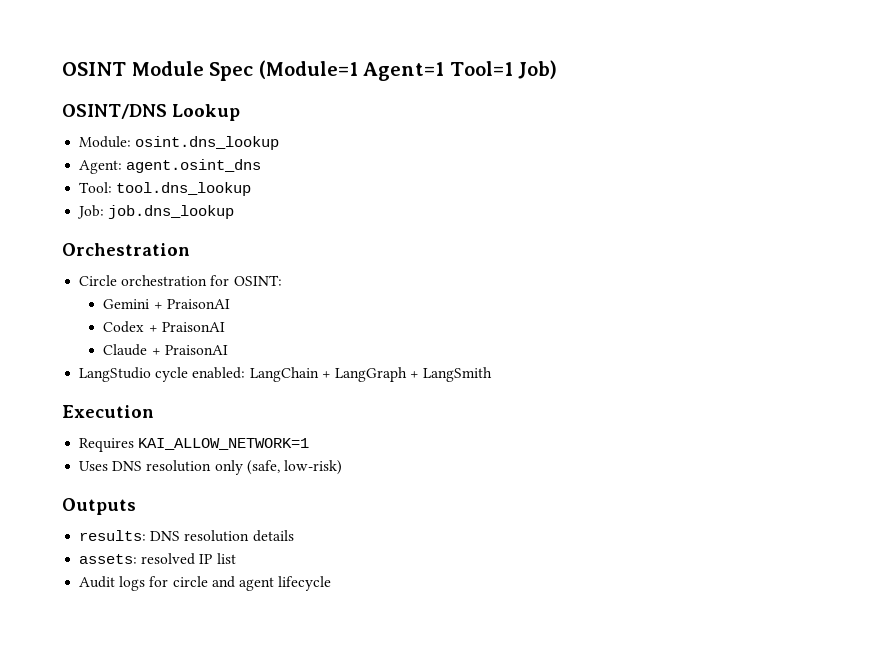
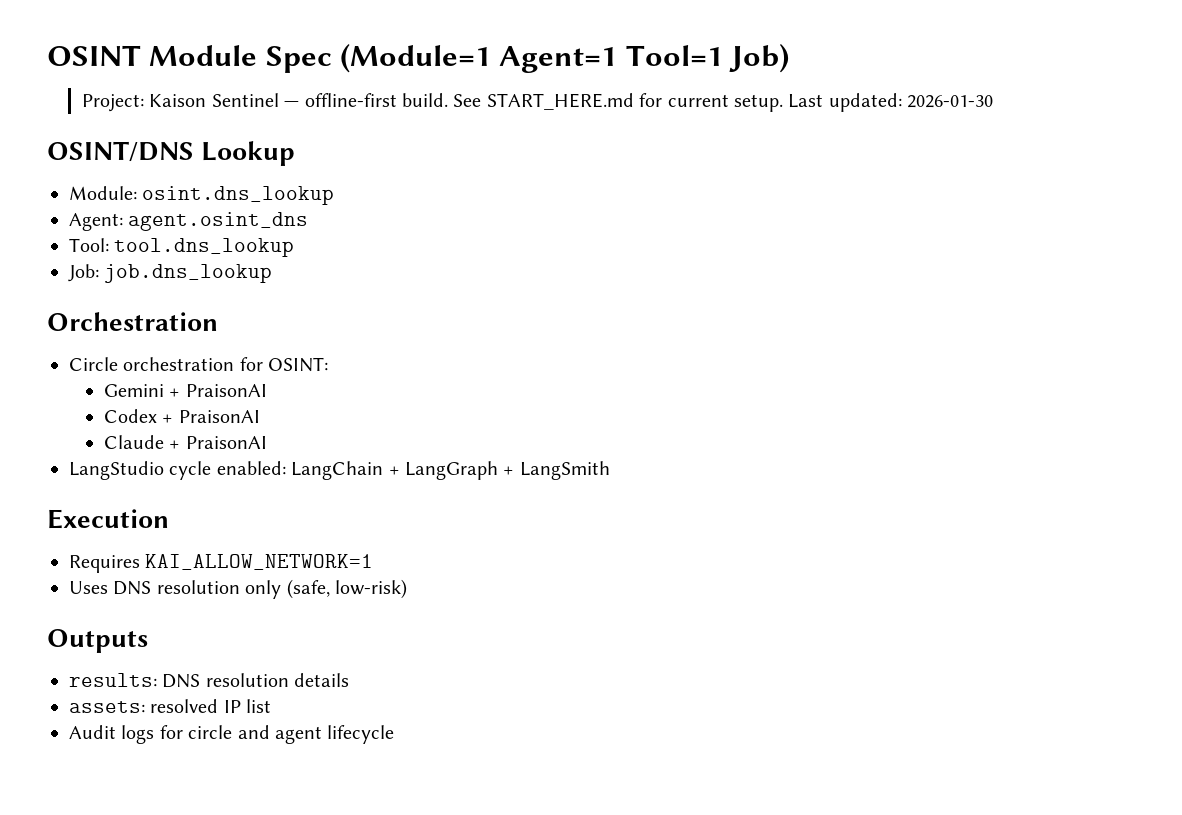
(558, 69) none -> [82,93,994,112] // Project: Kaison Sentinel — offline-first build. See START_HERE.md for current setup. Last updated: 2026-01-30

